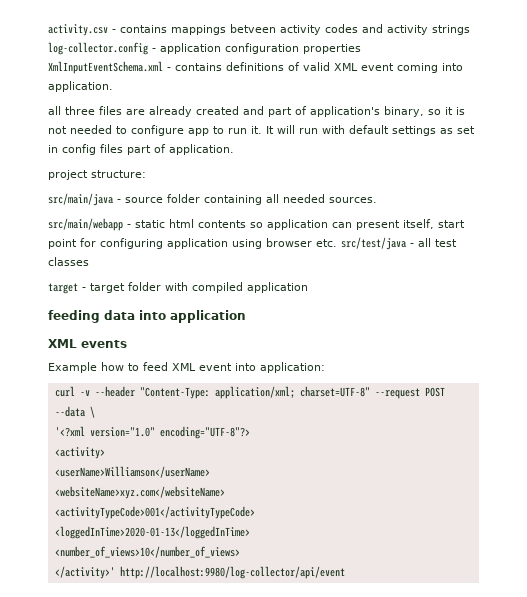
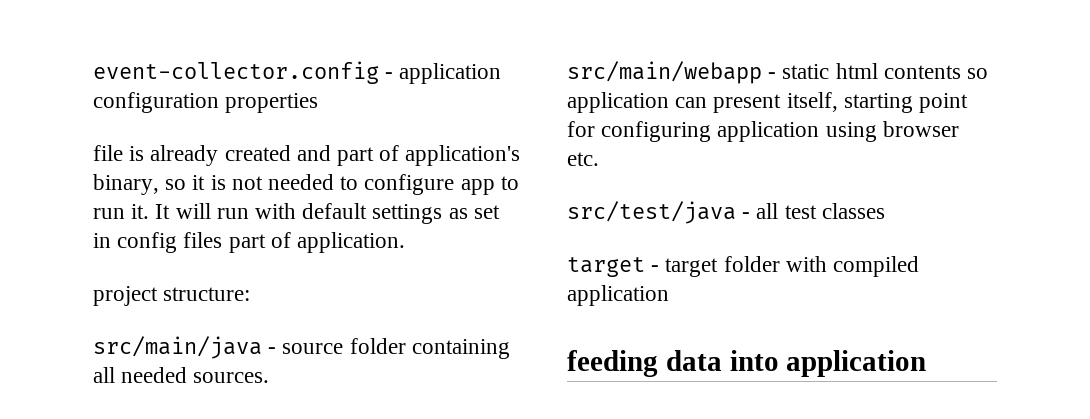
[48,24,470,36] [48,42,361,55] [48,61,463,74] [48,81,113,92] [48,106,145,115] activity.csv - contains mappings betveen activity codes and activity strings log-collector.config - application configuration properties XmlInputEventSchema.xml - contains definitions of valid XML event coming into application. // all three files are -> [93,61,502,84] [93,92,319,113] [93,145,145,161] event-collector.config - application configuration properties // file is
[438,220,465,228] start -> [843,93,913,113] starting
(337, 243) none -> (599, 159) //
[48,339,127,348] [48,362,325,373] [54,386,445,399] [54,406,95,418] [54,426,250,439] [54,447,105,459] [54,466,210,478] [54,486,225,499] [54,506,255,519] [54,526,250,539] [54,546,240,558] [54,566,345,579] // XML events // Example how to feed XML event into application: // curl -v --header "Content-Type: application/xml; charset=UTF-8" --request POST --data \ // '<?xml version="1.0" encoding="UTF-8"?> // <activity> // <userName>Williamson</userName> // <websiteName>xyz.com</websiteName> // <activityTypeCode>001</activityTypeCode> // <loggedInTime>2020-01-13</loggedInTime> // <number_of_views>10</number_of_views> // </activity>' http://localhost:9980/log-collector/api/event -> (927, 363) none

